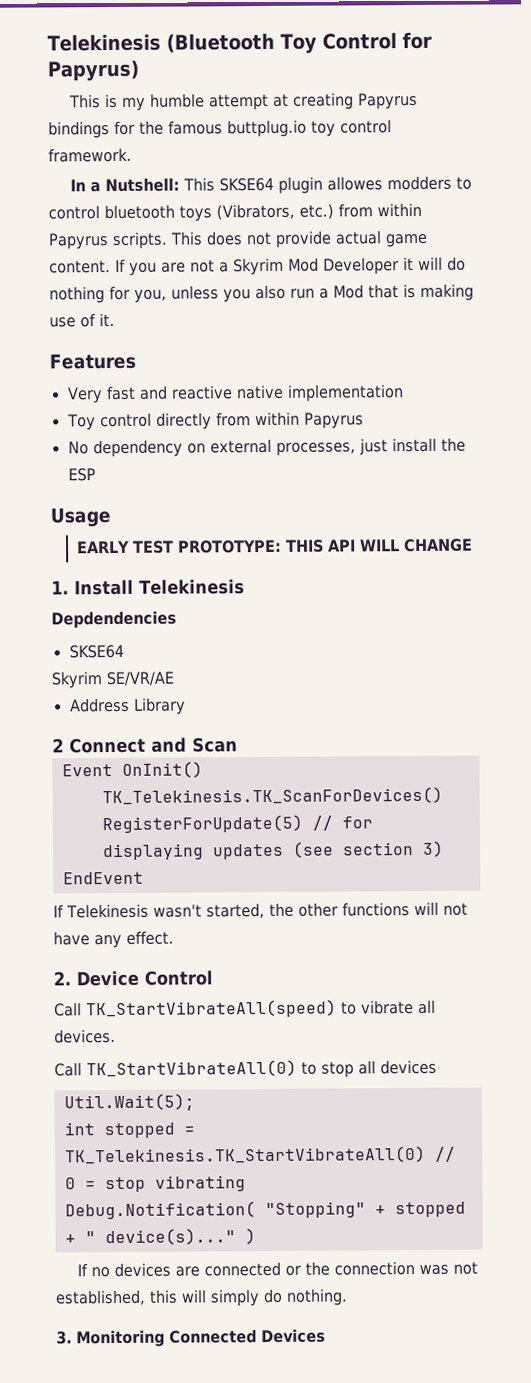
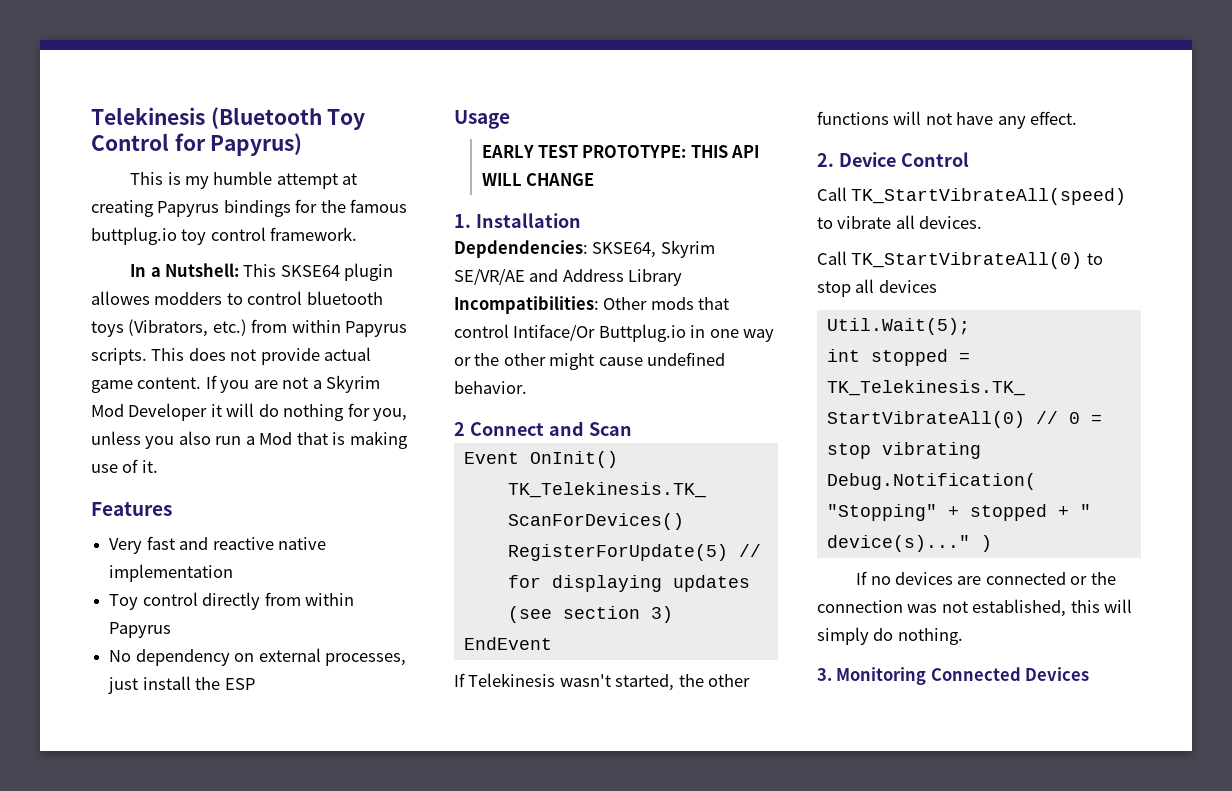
[74,579,245,596] [51,610,177,629] [68,644,124,659] Install Telekinesis // Depdendencies // SKSE64 // -> [475,213,581,228] [454,240,657,258] Installation // Depdendencies: SKSE64,
(174, 679) // -> [529,269,559,282] and
(186, 706) none -> [454,296,730,314] [454,324,775,342] [454,352,726,370] [454,381,527,394] Incompatibilities: Other mods that control Intiface/Or Buttplug.io in one way or the other might cause undefined behavior.

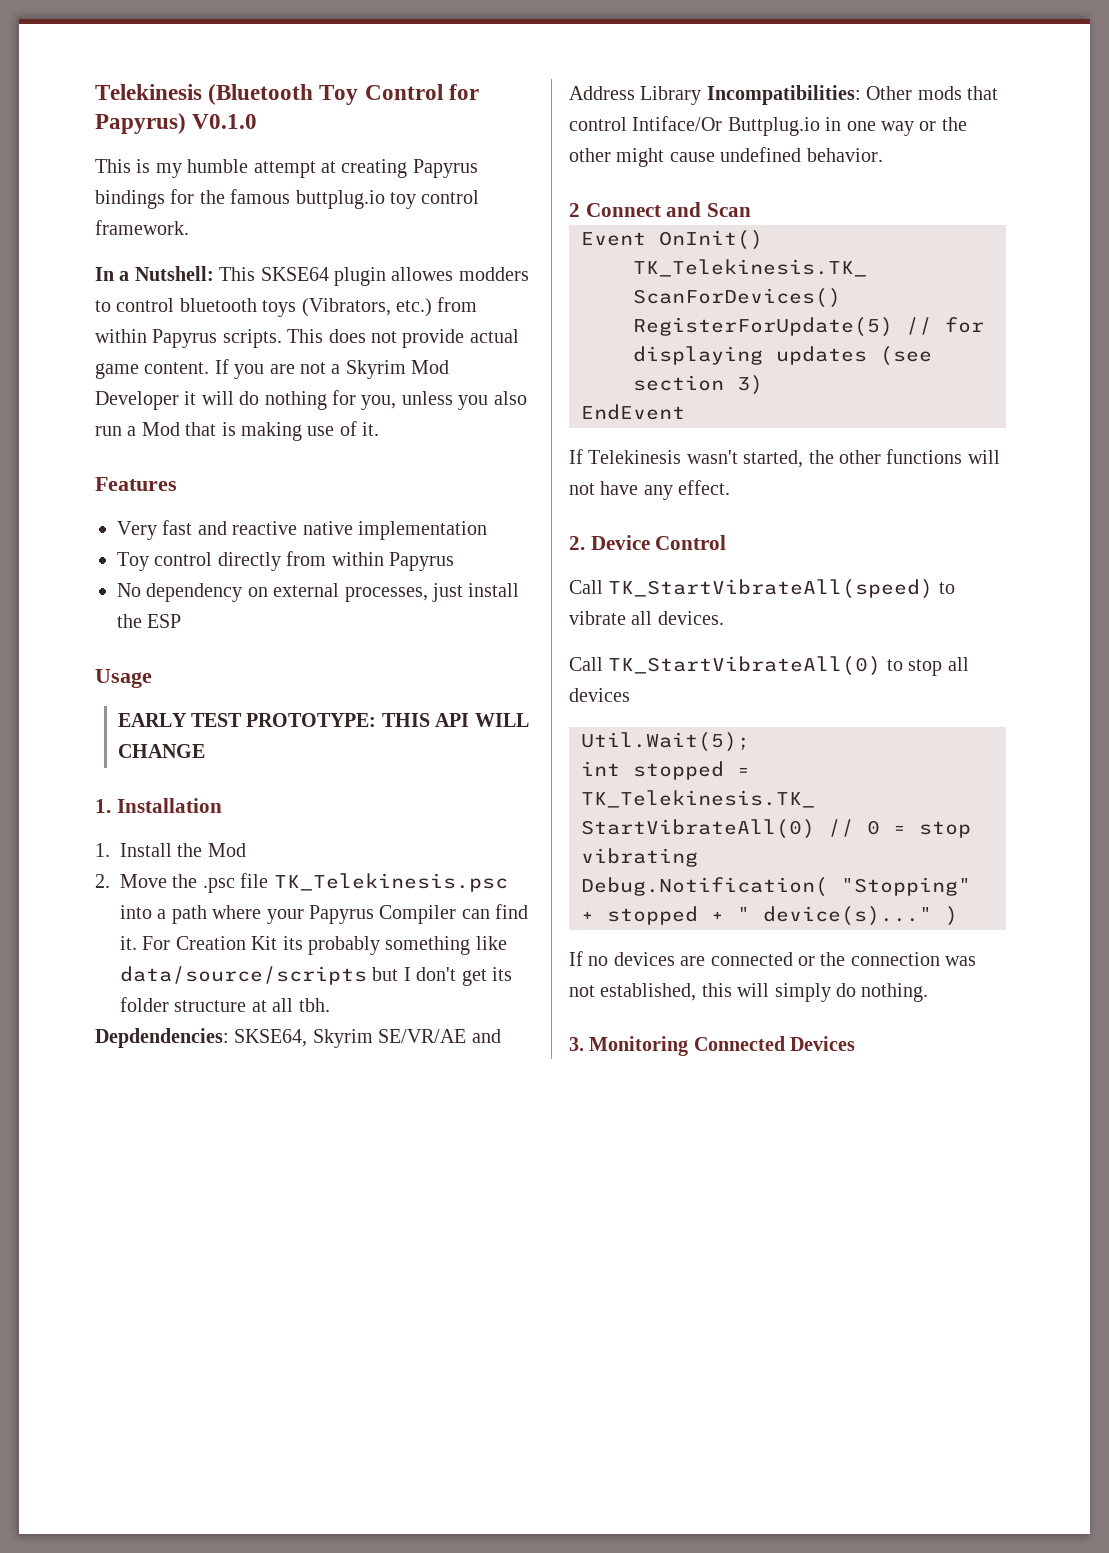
(303, 144) none -> [192,114,258,129] V0.1.0
(581, 220) none -> [95,843,246,857] [95,873,508,893] [120,904,529,924] [120,936,507,955] [120,966,512,986] [120,997,330,1012] // 1. Install the Mod // 2. Move the .psc file TK_Telekinesis.psc into a path where your Papyrus Compiler can find it. For Creation Kit its probably something like data/source/scripts but I don't get its folder structure at all tbh.

